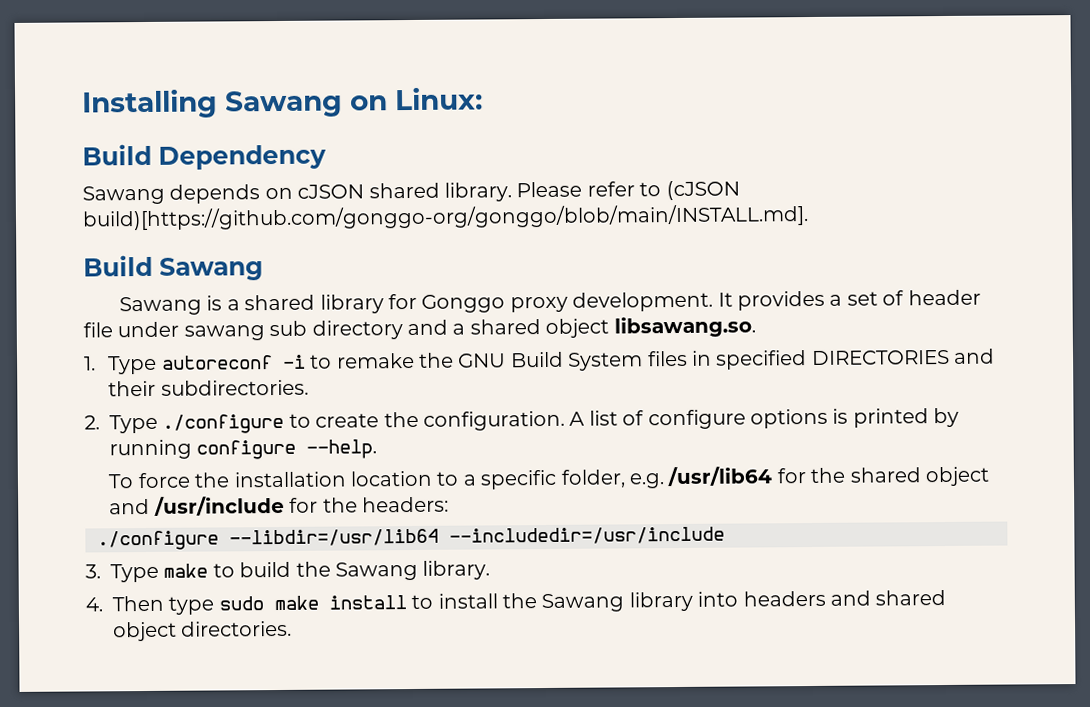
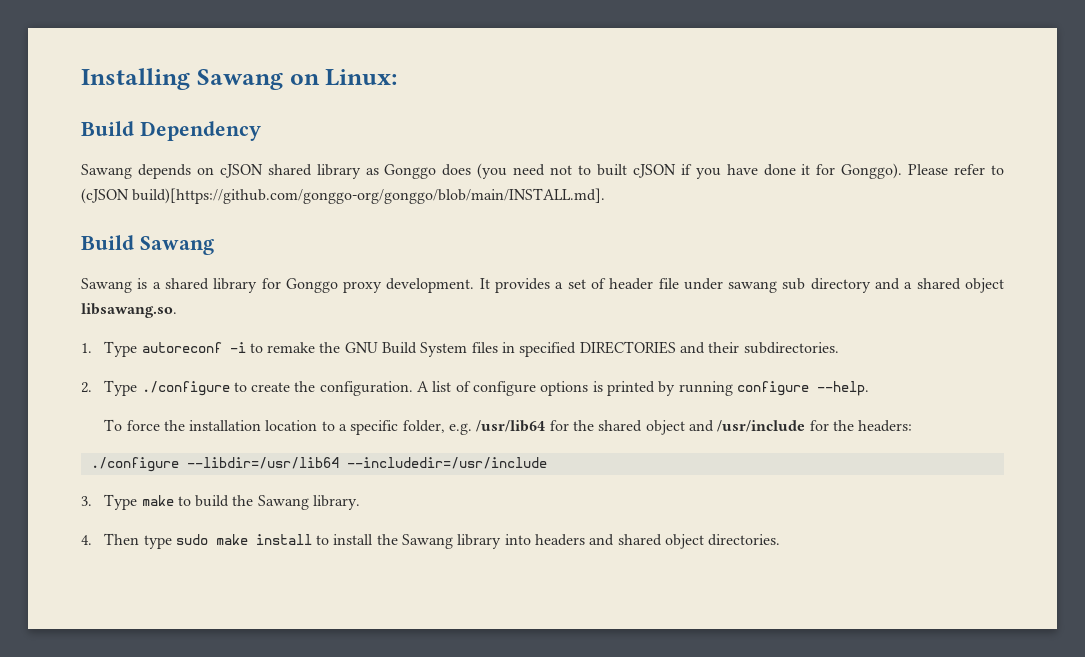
[444,182,512,202] library. -> [316,163,903,179] library as Gonggo does (you need not to built cJSON if you have done it for Gonggo).

